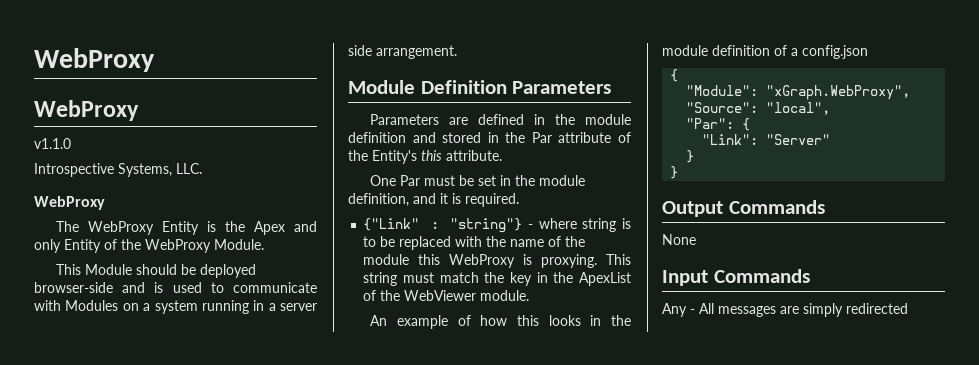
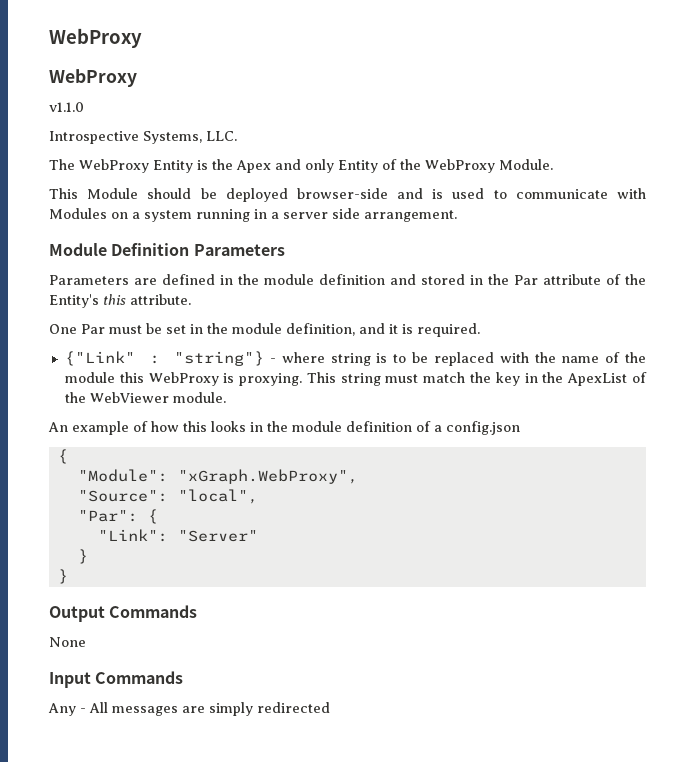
[34,196,105,210] // WebProxy -> (237, 136) none

